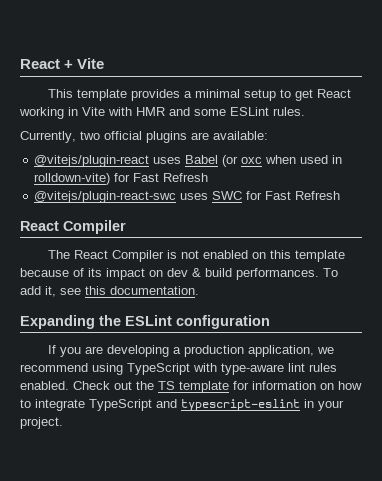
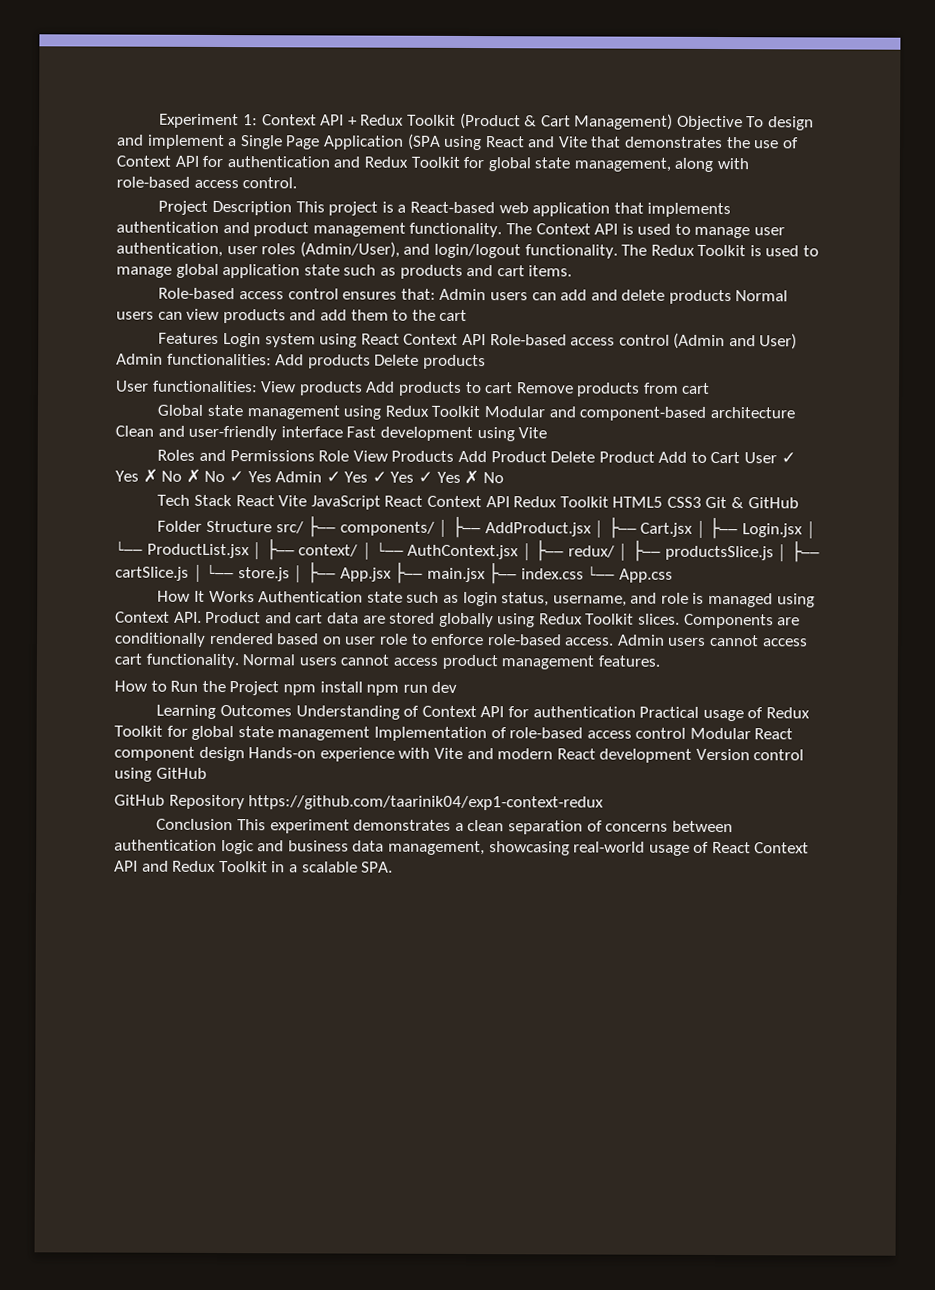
[20,58,105,69] [47,89,351,101] [19,107,305,119] [20,131,268,143] [34,155,343,167] [34,173,209,185] [34,191,341,203] [20,220,126,234] [47,250,345,262] [20,268,338,280] [20,286,199,297] [20,315,270,329] [47,345,334,357] [20,363,337,375] [20,381,362,393] [20,399,344,411] [20,417,63,429] React + Vite // This template provides a minimal setup to get React working in Vite with HMR and some ESLint rules. // Currently, two official plugins are available: // @vitejs/plugin-react uses Babel (or oxc when used in rolldown-vite) for Fast Refresh // @vitejs/plugin-react-swc uses SWC for Fast Refresh // React Compiler // The React Compiler is not enabled on this template because of its impact on dev & build performances. To add it, see this documentation. // Expanding the ESLint configuration // If you are developing a production application, we recommend using TypeScript with type-aware lint rules enabled. Check out the TS template for information on how to integrate TypeScript and typescript-eslint in your project. -> [159,112,815,131] [117,133,799,151] [116,155,750,172] [116,176,298,189] [158,200,732,218] [116,221,786,239] [116,241,820,259] [116,263,573,279] [158,287,789,305] [116,308,468,324] [158,332,798,350] [116,353,486,370] [116,380,711,397] [157,404,795,421] [115,425,548,442] [157,449,796,464] [115,468,504,485] [157,494,799,510] [157,516,816,540] [115,539,820,563] [115,562,674,585] [157,590,815,608] [115,611,801,629] [114,632,808,647] [114,653,660,670] [114,680,458,696] [156,704,810,722] [114,725,794,742] [114,746,805,763] [114,767,207,782] [114,794,605,811] [156,818,733,835] [114,839,810,856] [114,860,394,873] Experiment 1: Context API + Redux Toolkit (Product & Cart Management) Objective To design and implement a Single Page Application (SPA using React and Vite that demonstrates the use of Context API for authentication and Redux Toolkit for global state management, along with role-based access control. // Project Description This project is a React-based web application that implements authentication and product management functionality. The Context API is used to manage user authentication, user roles (Admin/User), and login/logout functionality. The Redux Toolkit is used to manage global application state such as products and cart items. // Role-based access control ensures that: Admin users can add and delete products Normal users can view products and add them to the cart // Features Login system using React Context API Role-based access control (Admin and User) Admin functionalities: Add products Delete products // User functionalities: View products Add products to cart Remove products from cart // Global state management using Redux Toolkit Modular and component-based architecture Clean and user-friendly interface Fast development using Vite // Roles and Permissions Role View Products Add Product Delete Product Add to Cart User ✓ Yes ✗ No ✗ No ✓ Yes Admin ✓ Yes ✓ Yes ✓ Yes ✗ No // Tech Stack React Vite JavaScript React Context API Redux Toolkit HTML5 CSS3 Git & GitHub // Folder Structure src/ ├── components/ │ ├── AddProduct.jsx │ ├── Cart.jsx │ ├── Login.jsx │ └── ProductList.jsx │ ├── context/ │ └── AuthContext.jsx │ ├── redux/ │ ├── productsSlice.js │ ├── cartSlice.js │ └── store.js │ ├── App.jsx ├── main.jsx ├── index.css └── App.css // How It Works Authentication state such as login status, username, and role is managed using Context API. Product and cart data are stored globally using Redux Toolkit slices. Components are conditionally rendered based on user role to enforce role-based access. Admin users cannot access cart functionality. Normal users cannot access product management features. // How to Run the Project npm install npm run dev // Learning Outcomes Understanding of Context API for authentication Practical usage of Redux Toolkit for global state management Implementation of role-based access control Modular React component design Hands-on experience with Vite and modern React development Version control using GitHub // GitHub Repository https://github.com/taarinik04/exp1-context-redux // Conclusion This experiment demonstrates a clean separation of concerns between authentication logic and business data management, showcasing real-world usage of React Context API and Redux Toolkit in a scalable SPA.

